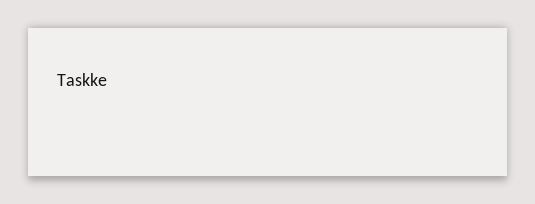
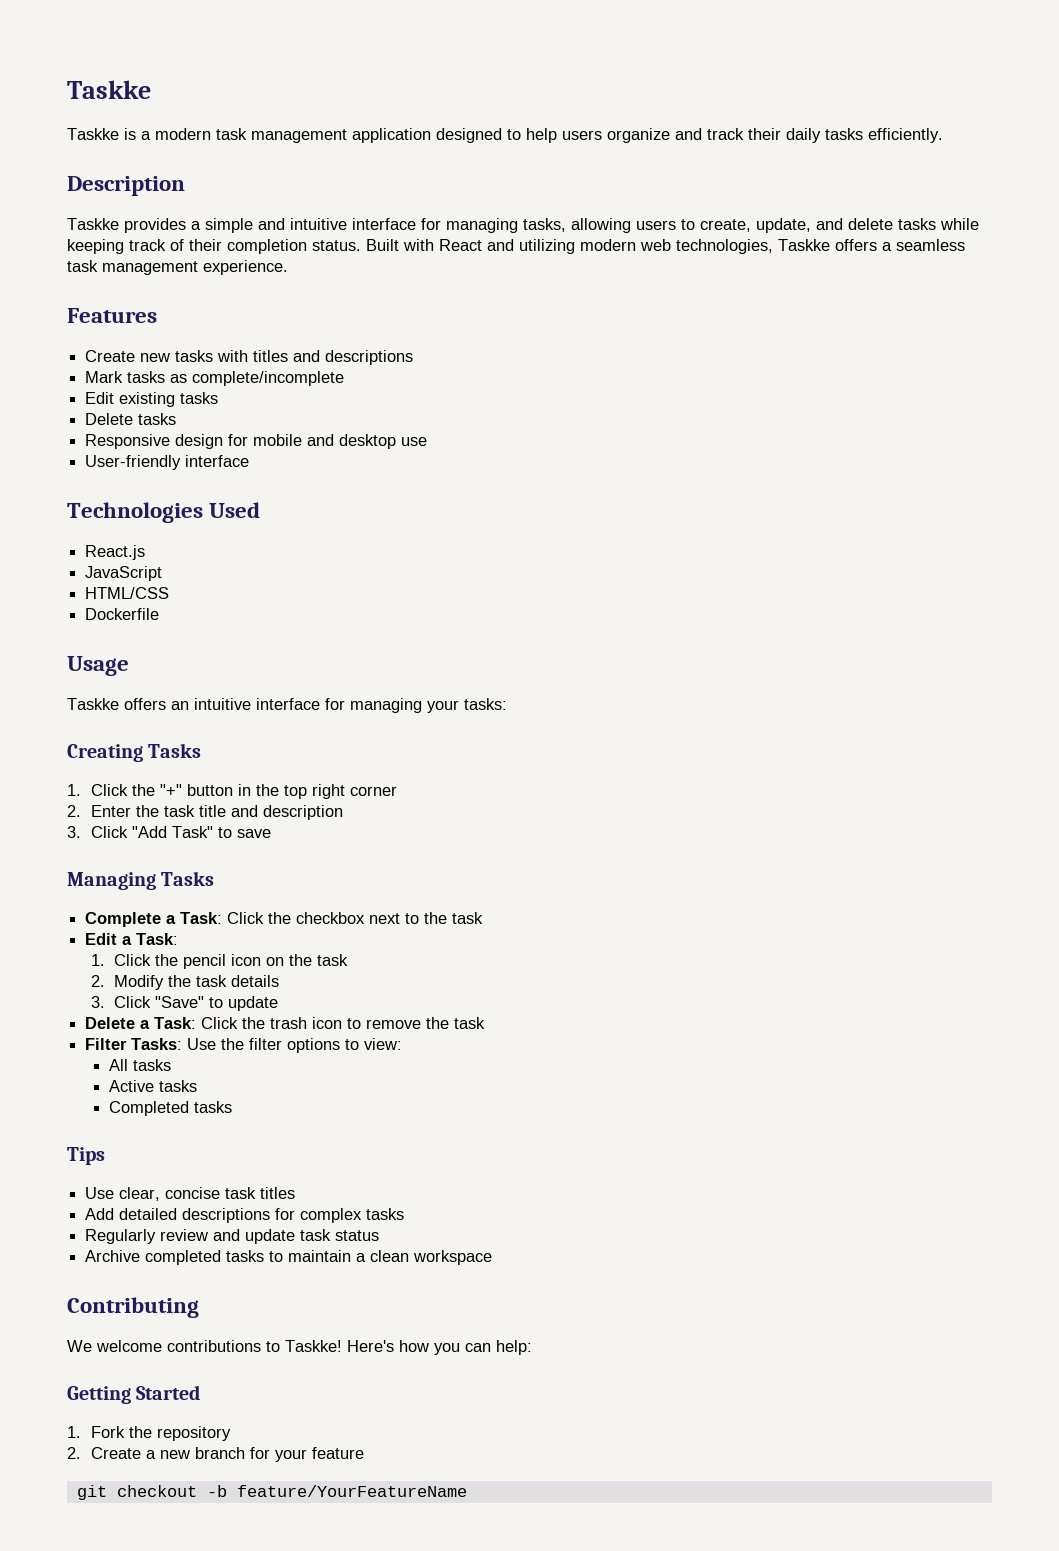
[57,73,107,86] Taskke -> [67,80,151,99] [67,128,943,143] [67,176,185,196] [67,218,979,233] [67,239,965,254] [67,260,288,275] [67,308,157,323] [85,350,414,365] [85,371,345,386] [85,392,219,407] [85,413,177,425] [85,434,428,449] [85,455,250,470] [67,502,261,523] [85,545,146,560] [85,566,163,581] [85,587,170,599] [85,608,160,620] [67,656,129,676] [67,698,507,713] [67,743,202,762] [67,784,397,799] [67,805,343,820] [67,826,271,838] [67,871,215,890] [85,912,484,927] [85,933,179,945] [90,954,349,969] [90,975,280,990] [90,996,279,1011] [85,1017,486,1029] [85,1038,403,1053] [108,1059,171,1071] [108,1080,197,1092] [108,1101,232,1116] [67,1147,105,1165] [85,1187,296,1201] [85,1208,405,1223] [85,1229,380,1244] [85,1250,493,1265] [67,1297,199,1318] [67,1340,532,1355] [67,1385,201,1404] [67,1426,231,1441] [67,1447,364,1462] [76,1485,467,1500] Taskke // Taskke is a modern task management application designed to help users organize and track their daily tasks efficiently. // Description // Taskke provides a simple and intuitive interface for managing tasks, allowing users to create, update, and delete tasks while keeping track of their completion status. Built with React and utilizing modern web technologies, Taskke offers a seamless task management experience. // Features // Create new tasks with titles and descriptions // Mark tasks as complete/incomplete // Edit existing tasks // Delete tasks // Responsive design for mobile and desktop use // User-friendly interface // Technologies Used // React.js // JavaScript // HTML/CSS // Dockerfile // Usage // Taskke offers an intuitive interface for managing your tasks: // Creating Tasks // 1. Click the "+" button in the top right corner // 2. Enter the task title and description // 3. Click "Add Task" to save // Managing Tasks // Complete a Task: Click the checkbox next to the task // Edit a Task: // 1. Click the pencil icon on the task // 2. Modify the task details // 3. Click "Save" to update // Delete a Task: Click the trash icon to remove the task // Filter Tasks: Use the filter options to view: // All tasks // Active tasks // Completed tasks // Tips // Use clear, concise task titles // Add detailed descriptions for complex tasks // Regularly review and update task status // Archive completed tasks to maintain a clean workspace // Contributing // We welcome contributions to Taskke! Here's how you can help: // Getting Started // 1. Fork the repository // 2. Create a new branch for your feature // git checkout -b feature/YourFeatureName

